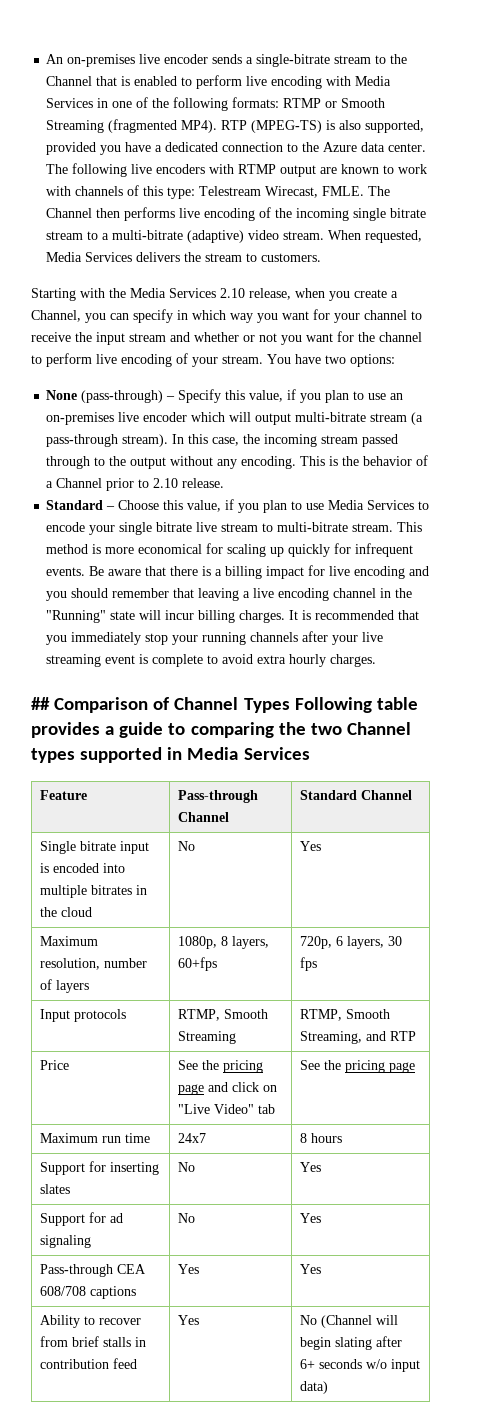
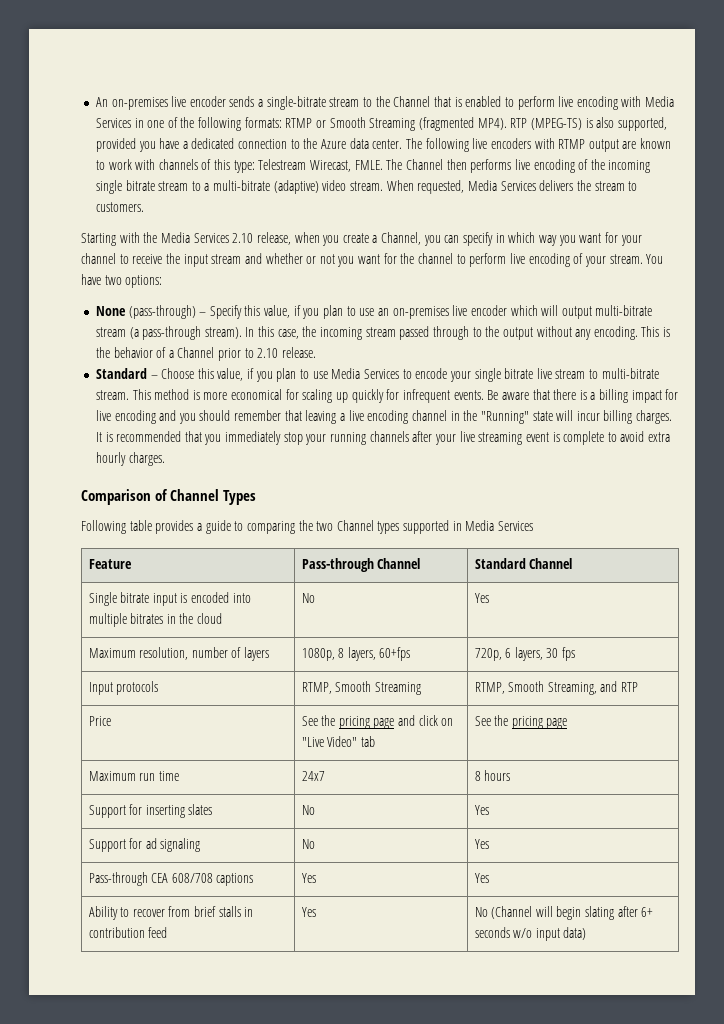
[31,697,50,710] ## -> (165, 459) none
(290, 705) none -> (257, 497) //

